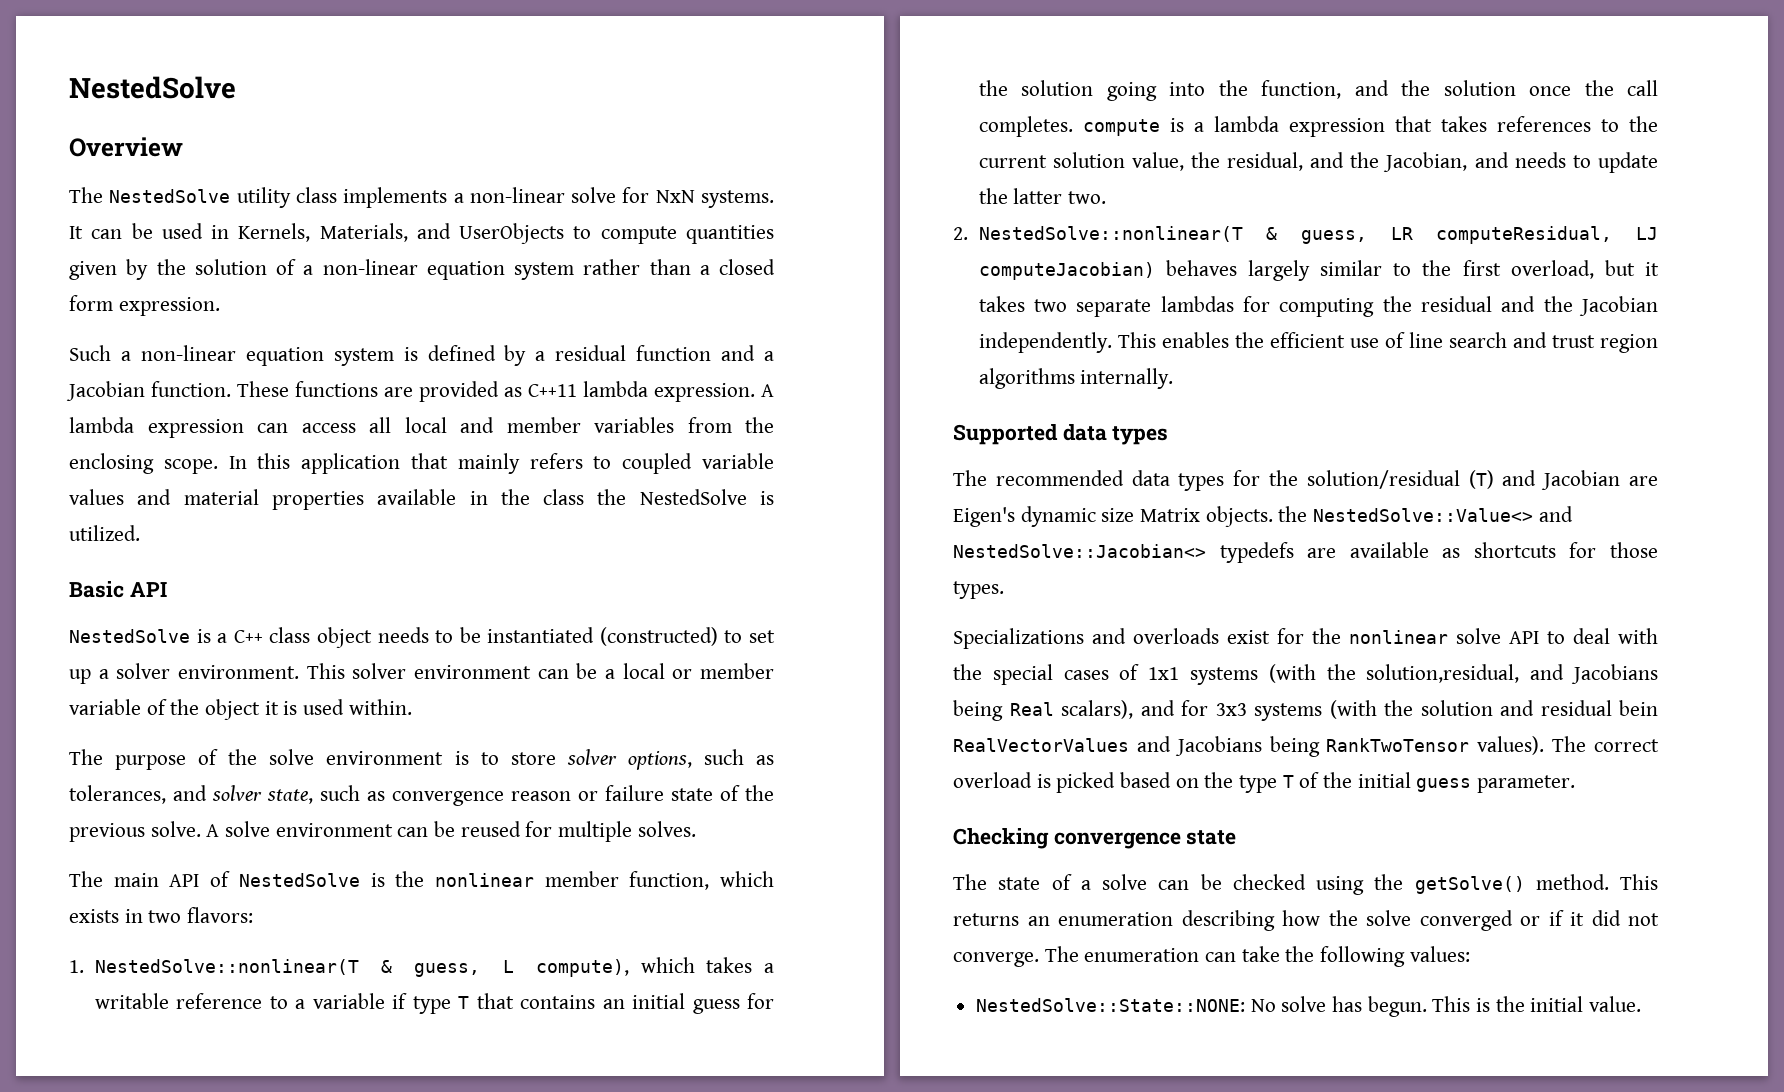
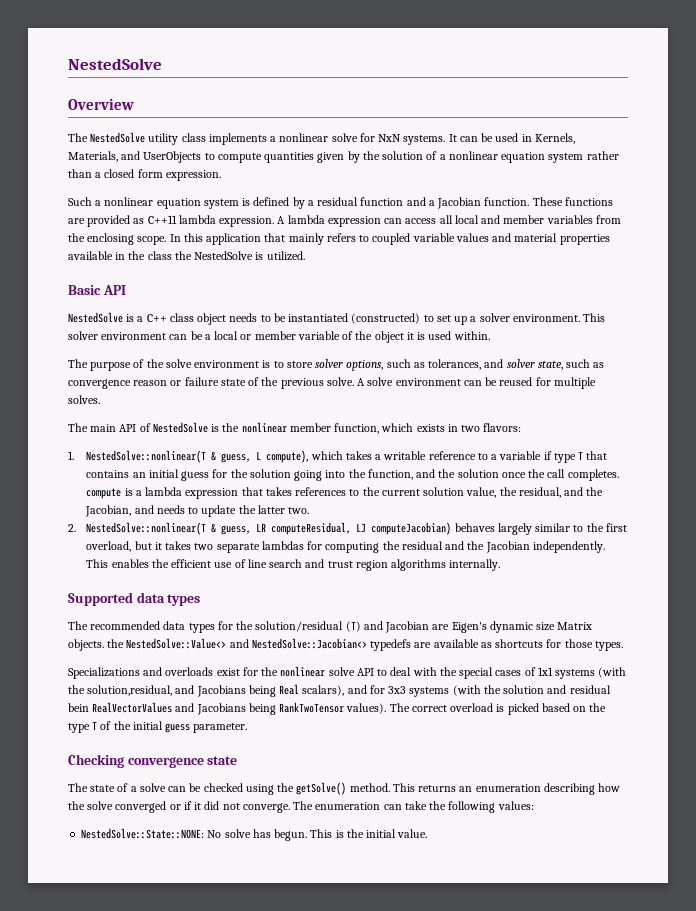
[469,187,565,203] non-linear -> [279,133,329,142] nonlinear
[322,259,418,275] non-linear -> [448,151,498,160] nonlinear
[140,345,236,361] non-linear -> [104,197,154,206] nonlinear

